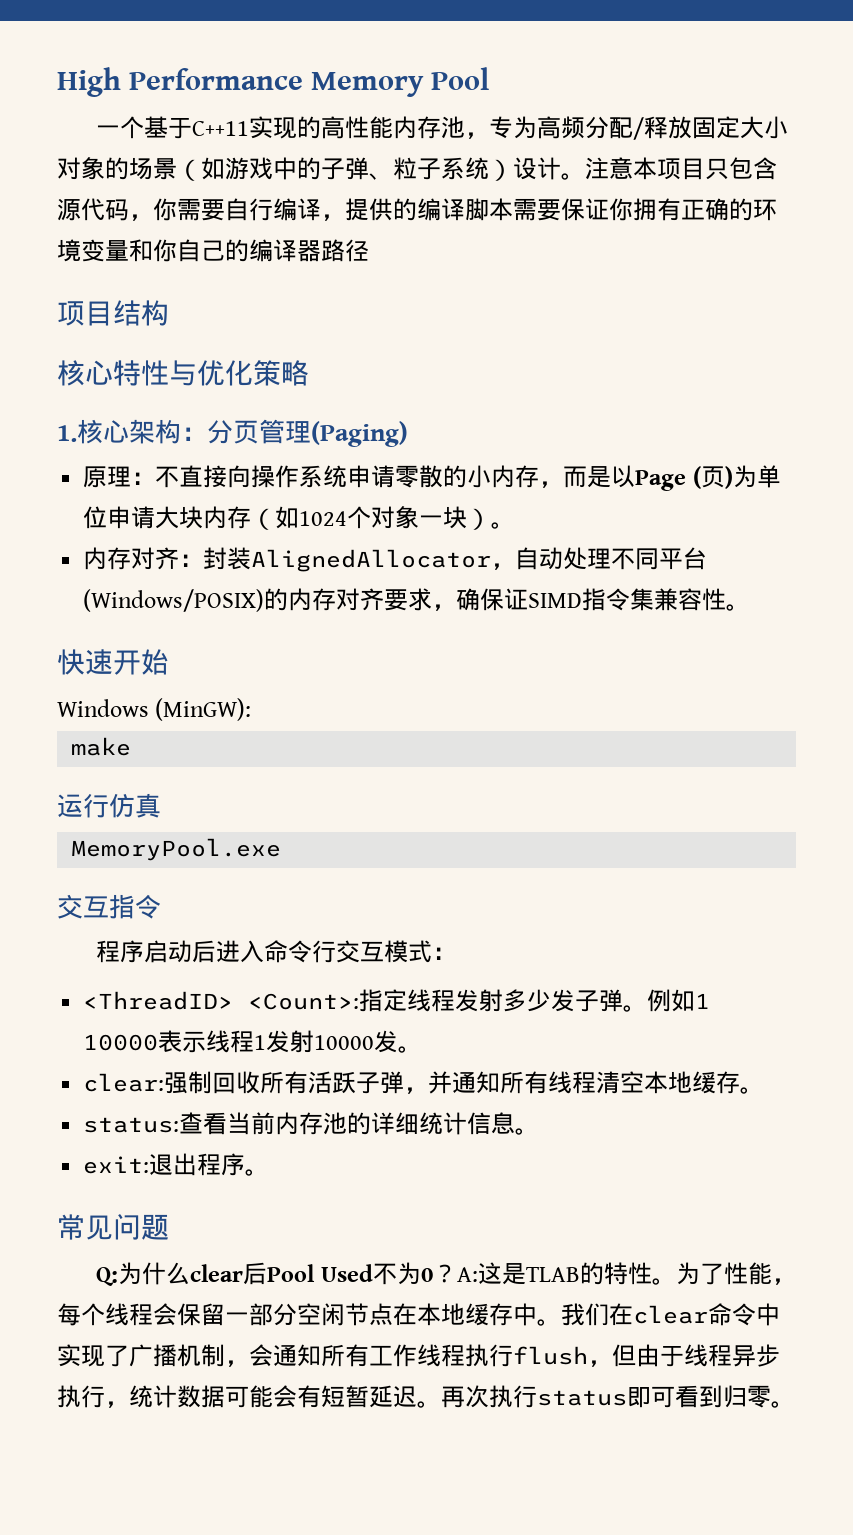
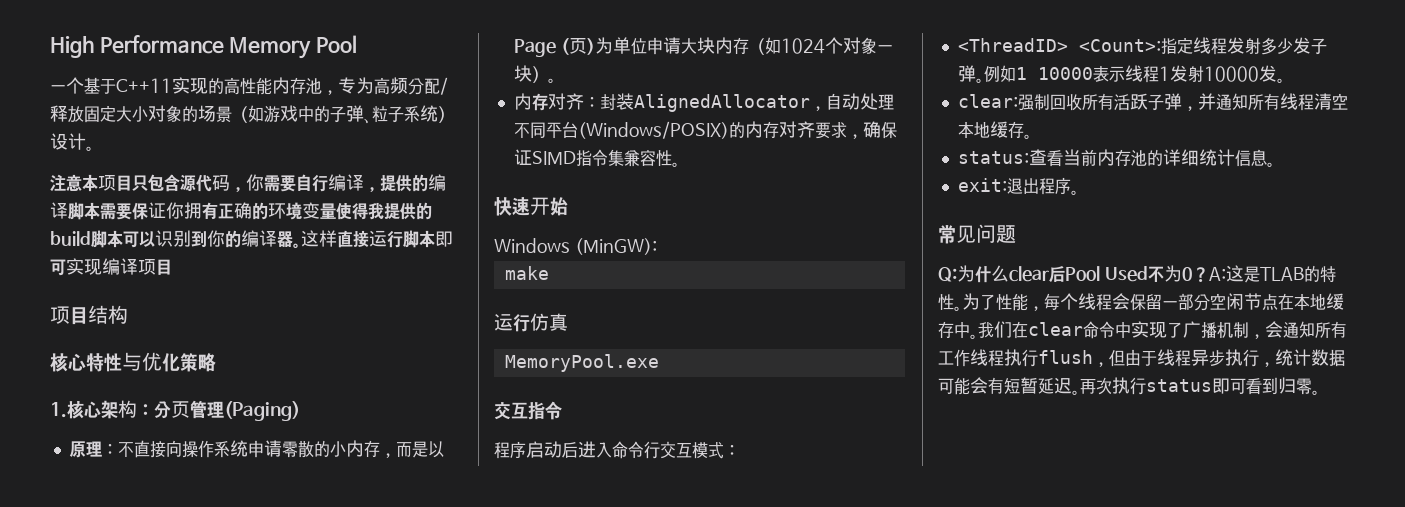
(585, 176) none -> (94, 148) //
[129,239,369,262] 和你自己的编译器路径 -> [336,202,432,220] [50,230,453,249] [50,258,172,276] 使得我提供的build脚本可以识别到你的编译器。这样直接运行脚本即可实现编译项目

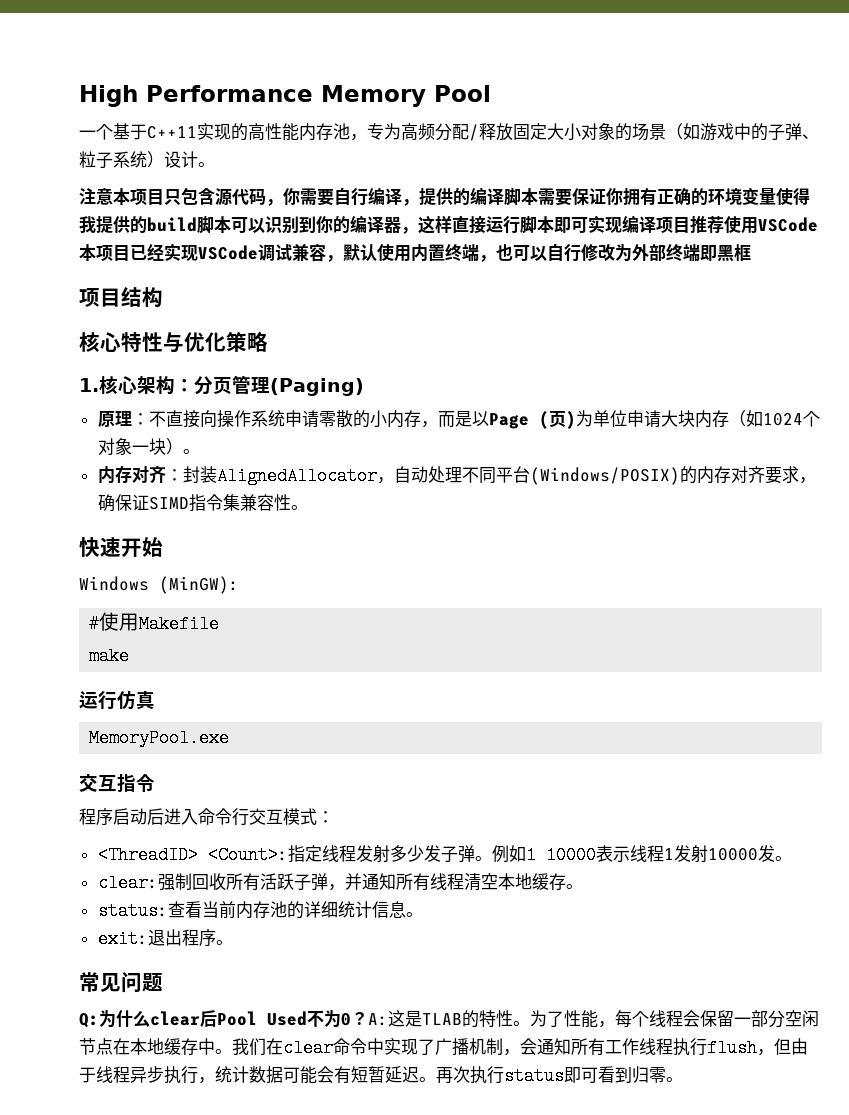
[293,243,301,249] 。 -> [401,227,418,234] ，
(172, 267) none -> [690,216,818,234] [79,243,751,262] 推荐使用VSCode本项目已经实现VSCode调试兼容，默认使用内置终端，也可以自行修改为外部终端即黑框
(657, 246) none -> [89,612,220,633] // #使用Makefile

